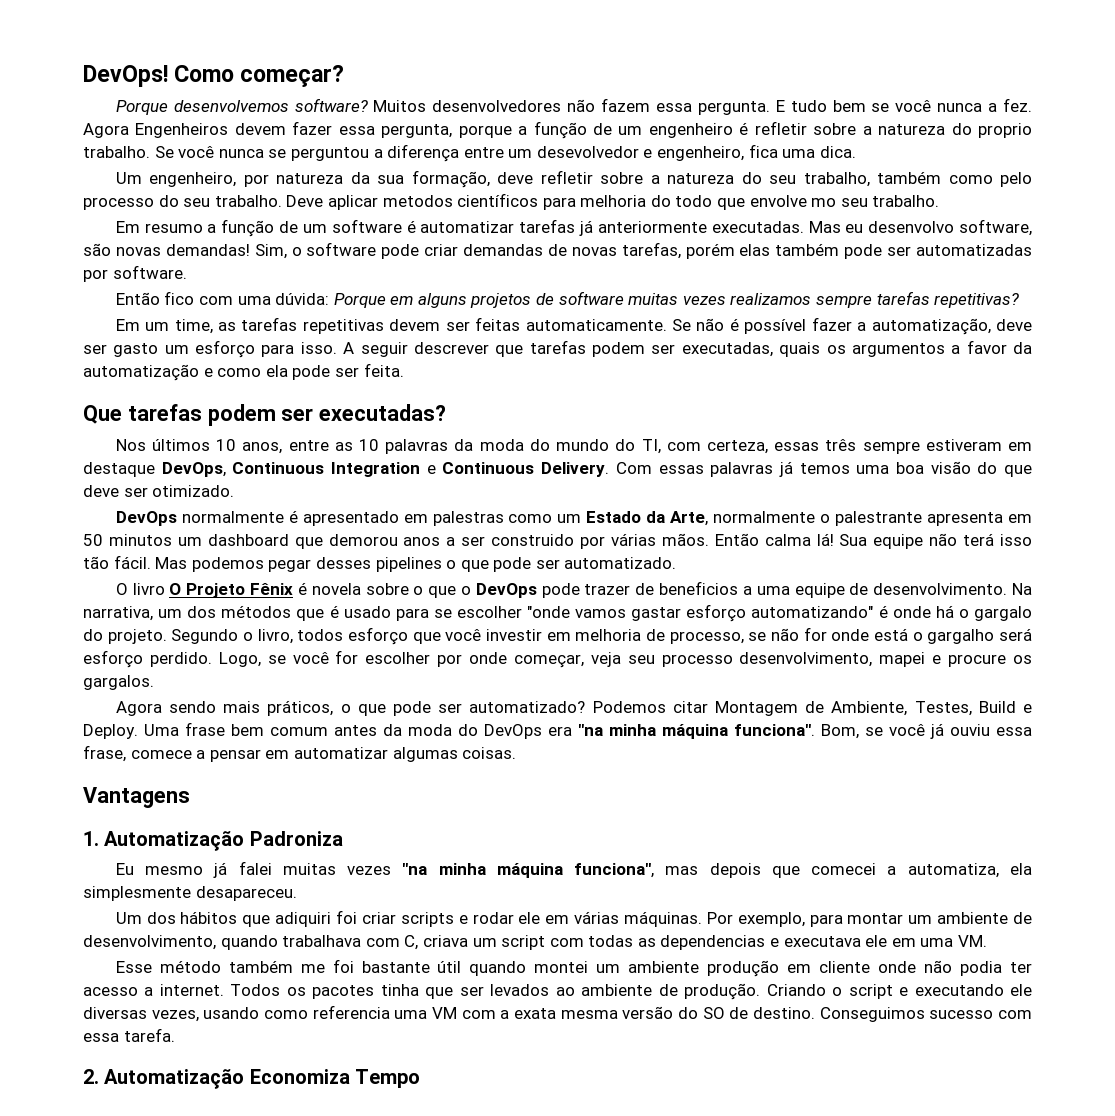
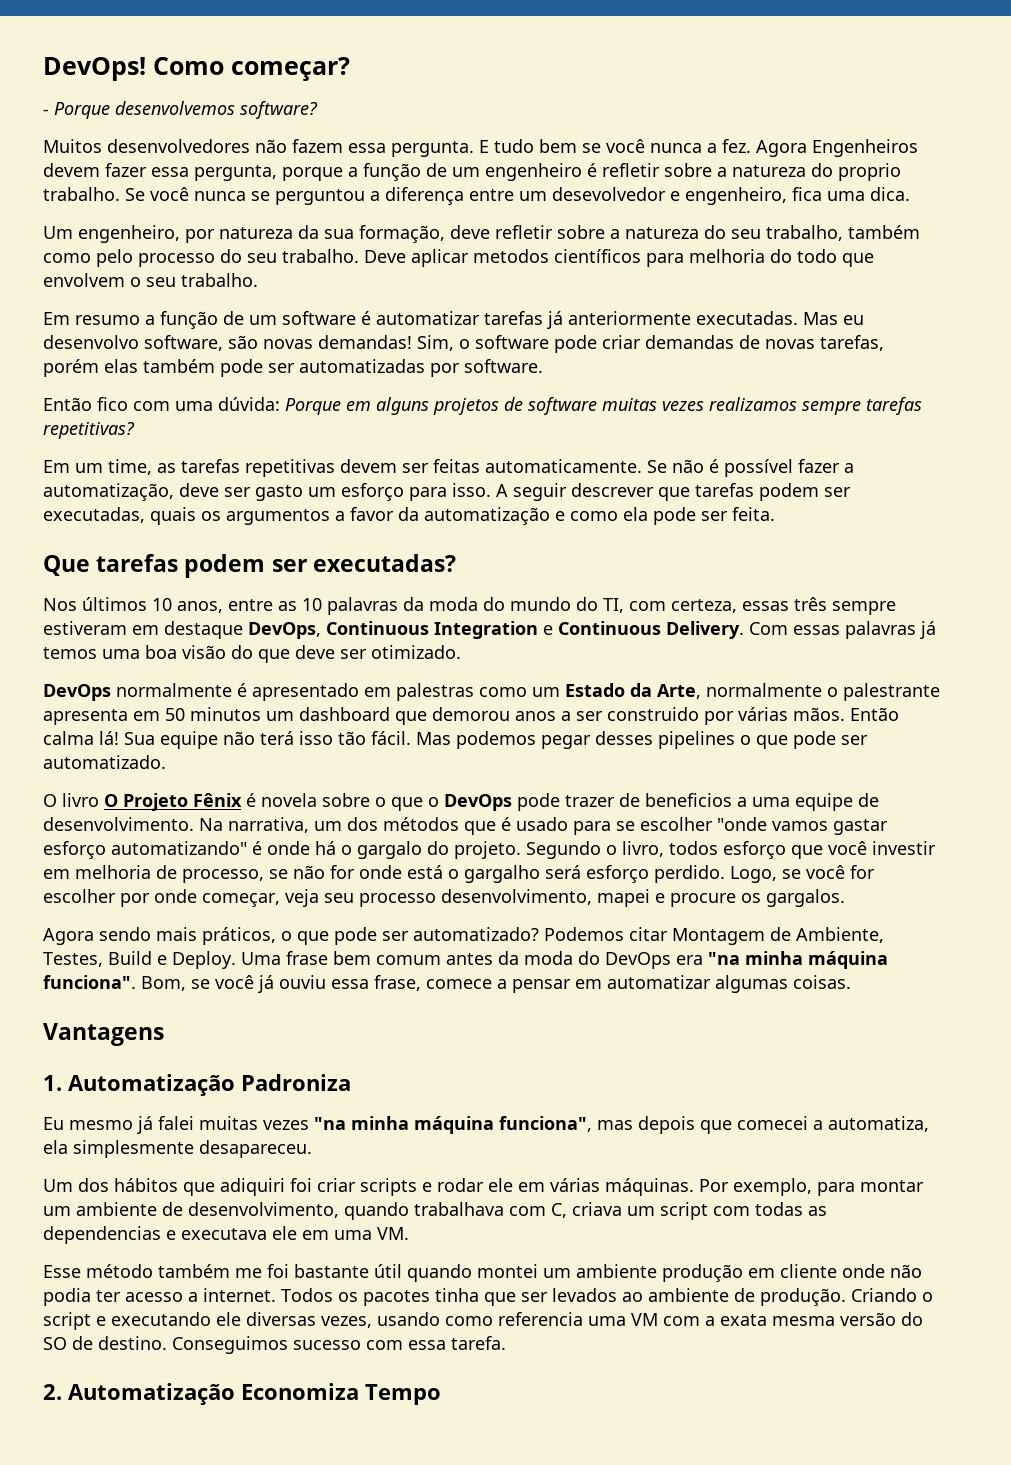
(345, 76) none -> [43,109,49,115] -
(368, 105) none -> (318, 110) //
[749,195,837,207] envolve mo -> [43,273,141,287] envolvem o

